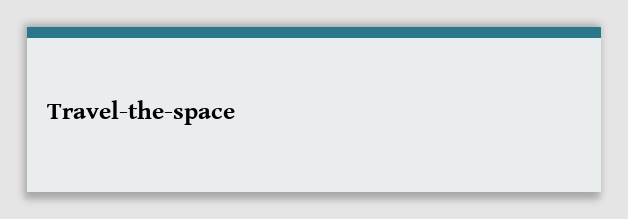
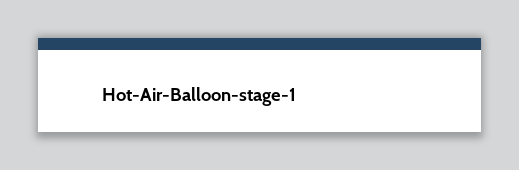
[47,100,235,125] Travel-the-space -> [102,87,296,106] Hot-Air-Balloon-stage-1

